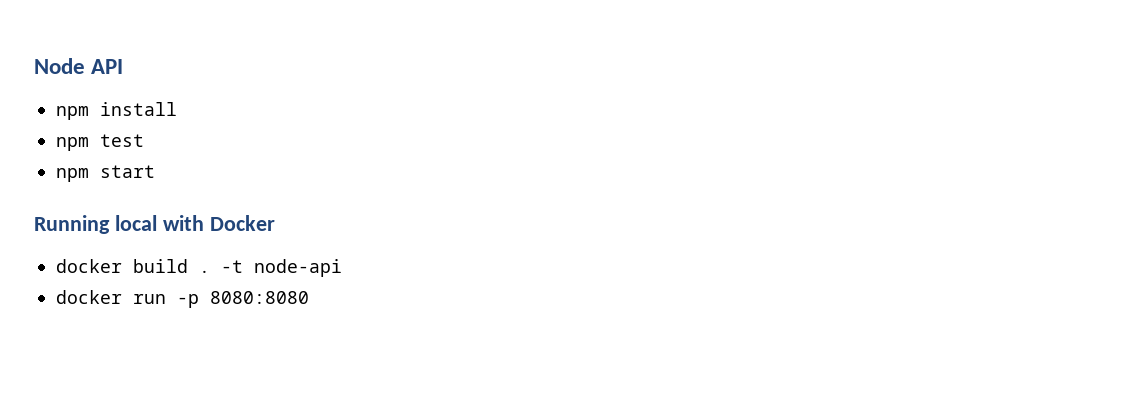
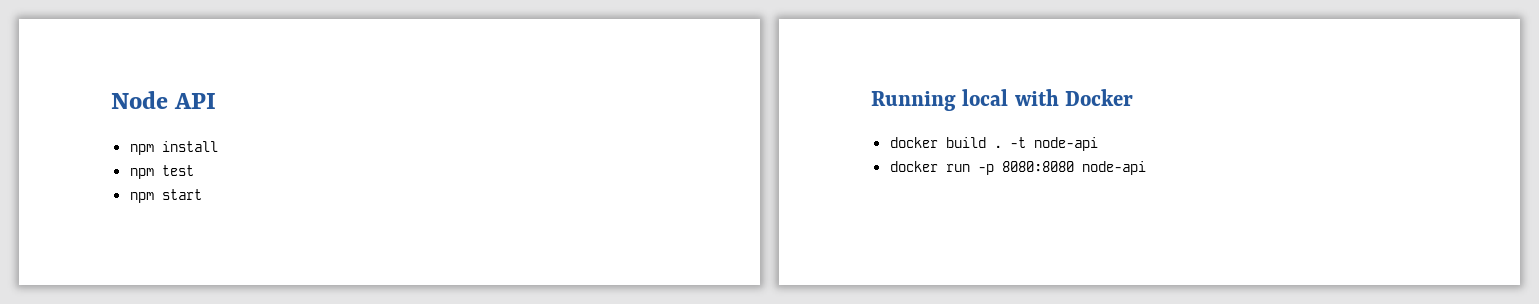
(309, 297) none -> [1082,161,1147,175] node-api

